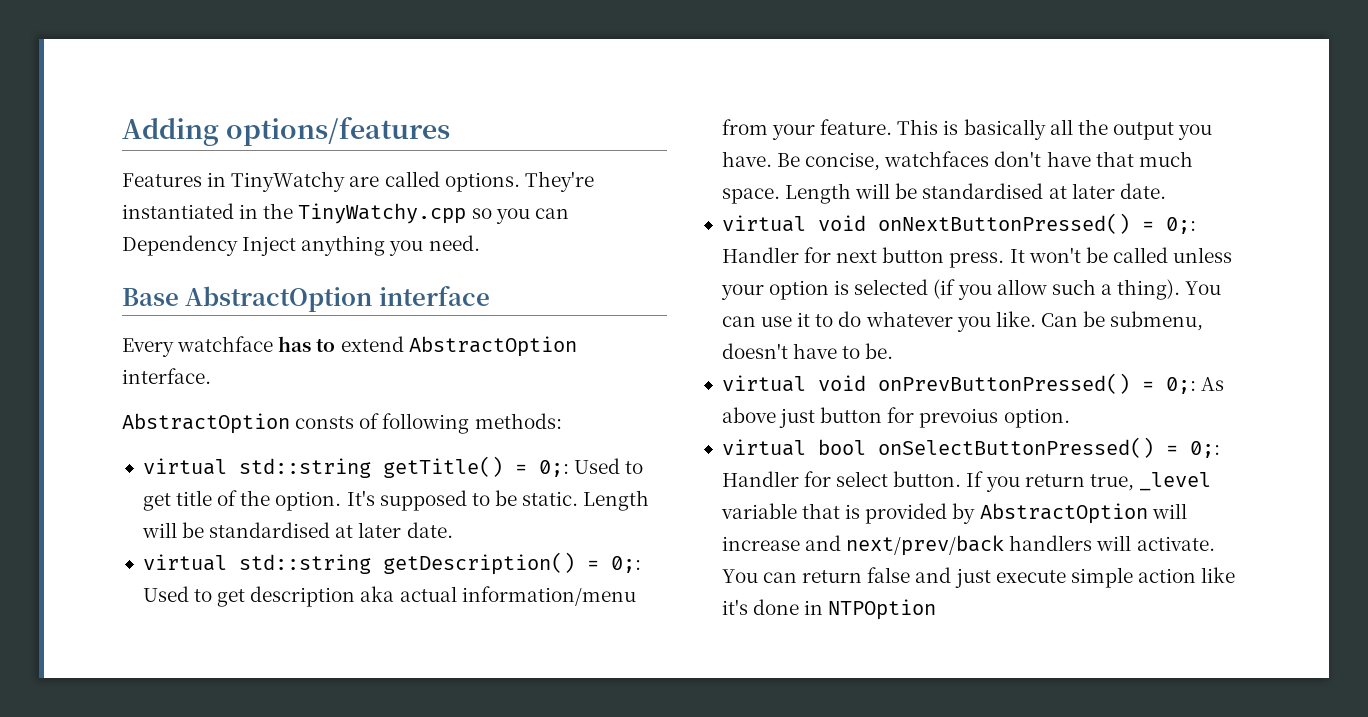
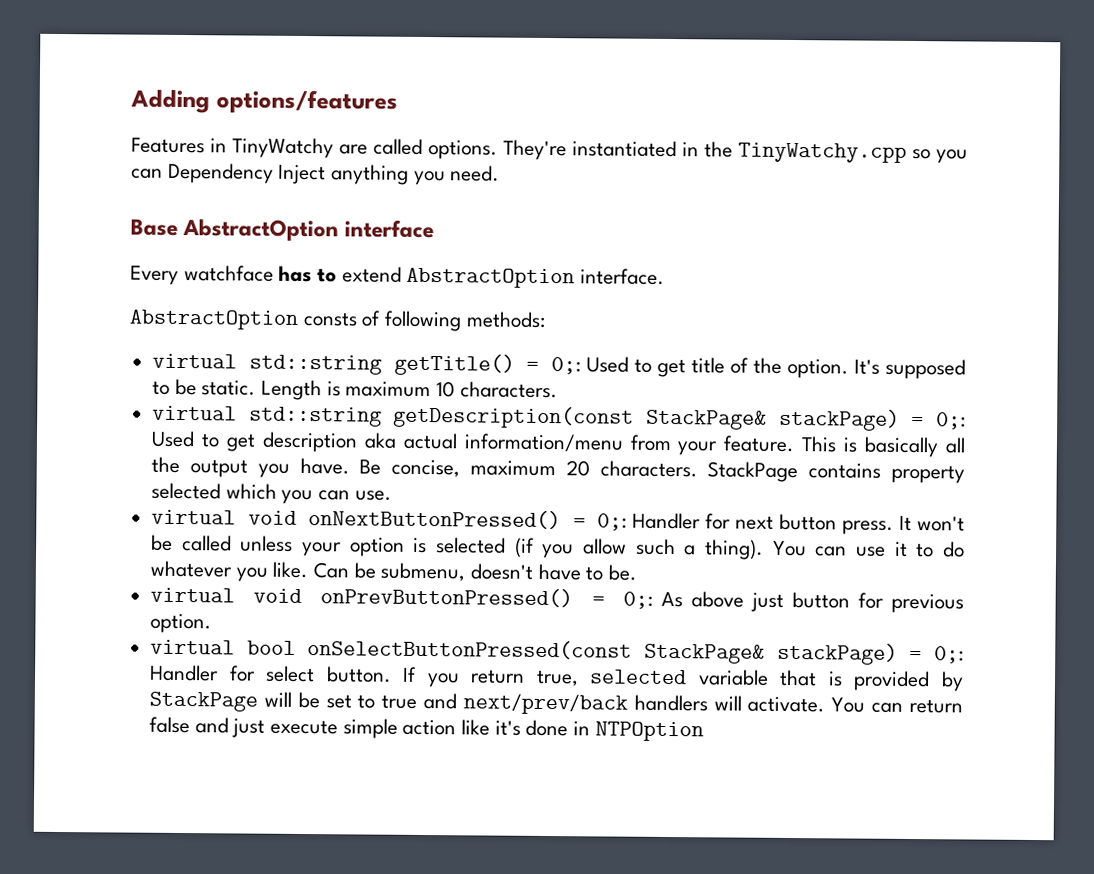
[141,522,453,538] [142,552,575,575] will be standardised at later date. // virtual std::string getDescription() -> [326,381,558,399] [152,405,900,431] is maximum 10 characters. // virtual std::string getDescription(const StackPage& stackPage)
[884,151,1193,167] [721,183,1166,204] watchfaces don't have that much space. Length will be standardised at later date. -> [469,460,965,484] [151,482,392,505] maximum 20 characters. StackPage contains property selected which you can use.
[919,408,999,428] prevoius -> [890,593,964,614] previous
[877,437,1154,458] onSelectButtonPressed() -> [307,639,898,665] onSelectButtonPressed(const StackPage& stackPage)
[1138,472,1211,491] _level -> [589,669,688,685] selected
[979,503,1187,524] [721,536,800,551] AbstractOption will increase -> [149,691,418,712] StackPage will be set to true

